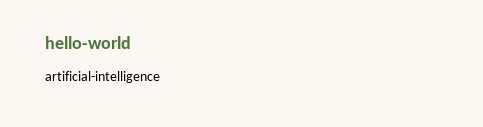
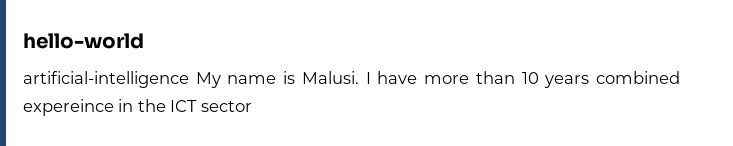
(160, 77) none -> [195,71,681,88] [23,99,252,116] My name is Malusi. I have more than 10 years combined expereince in the ICT sector

